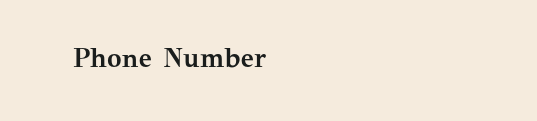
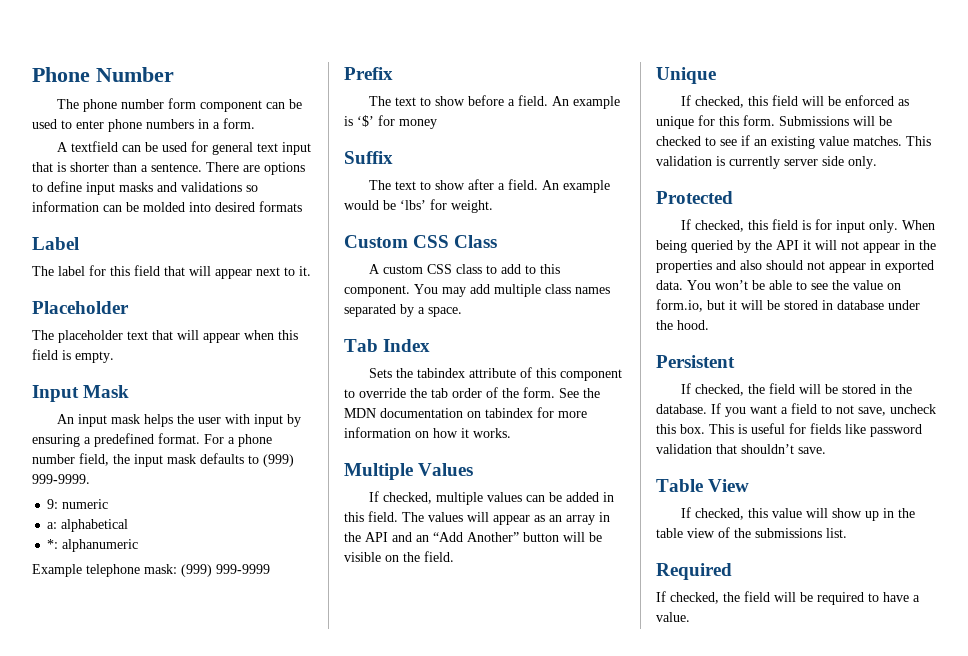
(266, 58) none -> [57,98,303,112] [32,118,255,132] [57,141,312,155] [32,162,305,175] [32,181,258,195] [32,201,302,212] [32,237,79,250] [32,265,311,279] [32,301,129,314] [32,330,298,343] [32,349,114,363] [32,385,130,402] [57,414,302,427] [32,433,272,447] [32,453,294,467] [32,474,90,484] [47,499,109,509] [47,519,129,532] [47,539,139,552] [32,564,270,577] [344,67,393,80] [369,95,621,109] [344,115,437,129] [344,151,393,164] [369,179,611,193] [344,199,493,213] [344,235,498,248] [369,264,561,274] [344,284,610,297] [344,304,462,317] [344,339,431,352] [369,367,623,381] [344,387,600,398] [344,407,587,418] [344,427,511,438] [344,463,474,480] [369,491,615,505] [344,511,610,525] [344,532,602,542] [344,551,454,562] [656,67,716,84] [681,95,910,108] [656,115,892,129] [656,135,931,149] [656,156,877,169] [656,191,733,204] [681,219,936,233] [656,240,936,253] [656,260,934,273] [656,280,901,290] [656,299,920,312] [656,320,709,330] [656,355,735,368] [681,383,913,396] [656,403,936,417] [656,423,922,437] [656,444,826,454] [656,479,750,492] [681,507,916,521] [656,527,847,538] [656,563,732,580] [656,591,920,605] [656,612,690,622] // The phone number form component can be used to enter phone numbers in a form. // A textfield can be used for general text input that is shorter than a sentence. There are options to define input masks and validations so information can be molded into desired formats // Label // The label for this field that will appear next to it. // Placeholder // The placeholder text that will appear when this field is empty. // Input Mask // An input mask helps the user with input by ensuring a predefined format. For a phone number field, the input mask defaults to (999) 999-9999. // 9: numeric // a: alphabetical // *: alphanumeric // Example telephone mask: (999) 999-9999 // Prefix // The text to show before a field. An example is ‘$’ for money // Suffix // The text to show after a field. An example would be ‘lbs’ for weight. // Custom CSS Class // A custom CSS class to add to this component. You may add multiple class names separated by a space. // Tab Index // Sets the tabindex attribute of this component to override the tab order of the form. See the MDN documentation on tabindex for more information on how it works. // Multiple Values // If checked, multiple values can be added in this field. The values will appear as an array in the API and an “Add Another” button will be visible on the field. // Unique // If checked, this field will be enforced as unique for this form. Submissions will be checked to see if an existing value matches. This validation is currently server side only. // Protected // If checked, this field is for input only. When being queried by the API it will not appear in the properties and also should not appear in exported data. You won’t be able to see the value on form.io, but it will be stored in database under the hood. // Persistent // If checked, the field will be stored in the database. If you want a field to not save, uncheck this box. This is useful for fields like password validation that shouldn’t save. // Table View // If checked, this value will show up in the table view of the submissions list. // Required // If checked, the field will be required to have a value.

